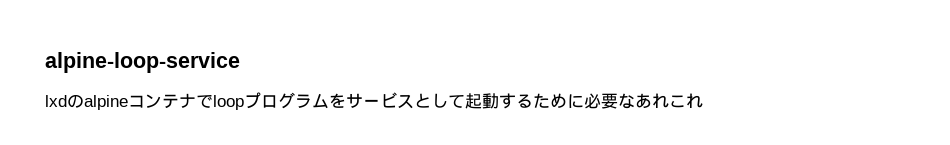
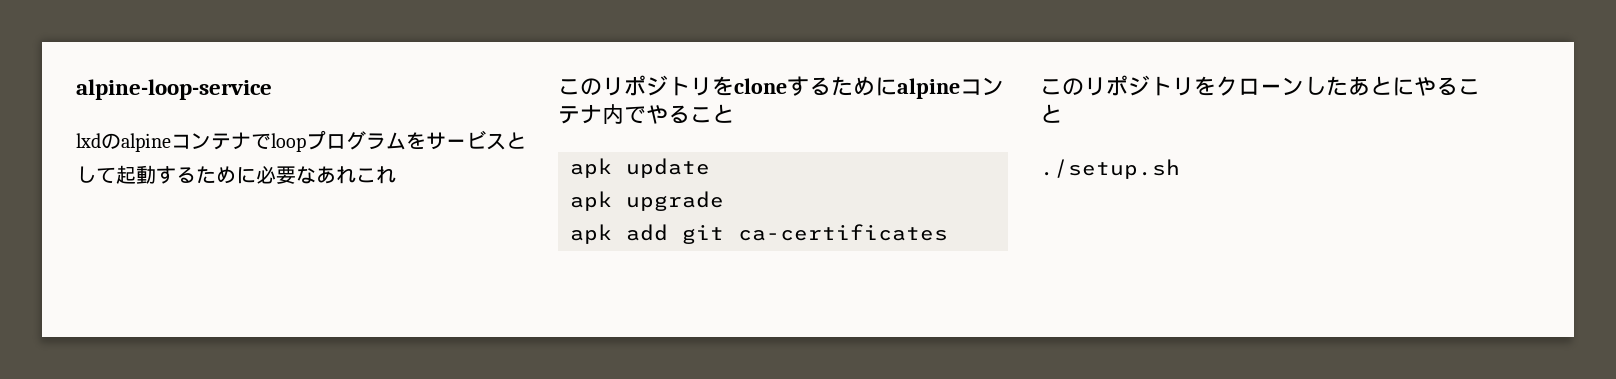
(703, 100) none -> [558,75,1004,99] [558,104,734,124] [570,158,710,178] [570,191,724,211] [570,224,948,244] [1040,75,1480,96] [1040,104,1062,123] [1040,159,1180,179] // このリポジトリをcloneするためにalpineコンテナ内でやること // apk update // apk upgrade // apk add git ca-certificates // このリポジトリをクローンしたあとにやること // ./setup.sh

